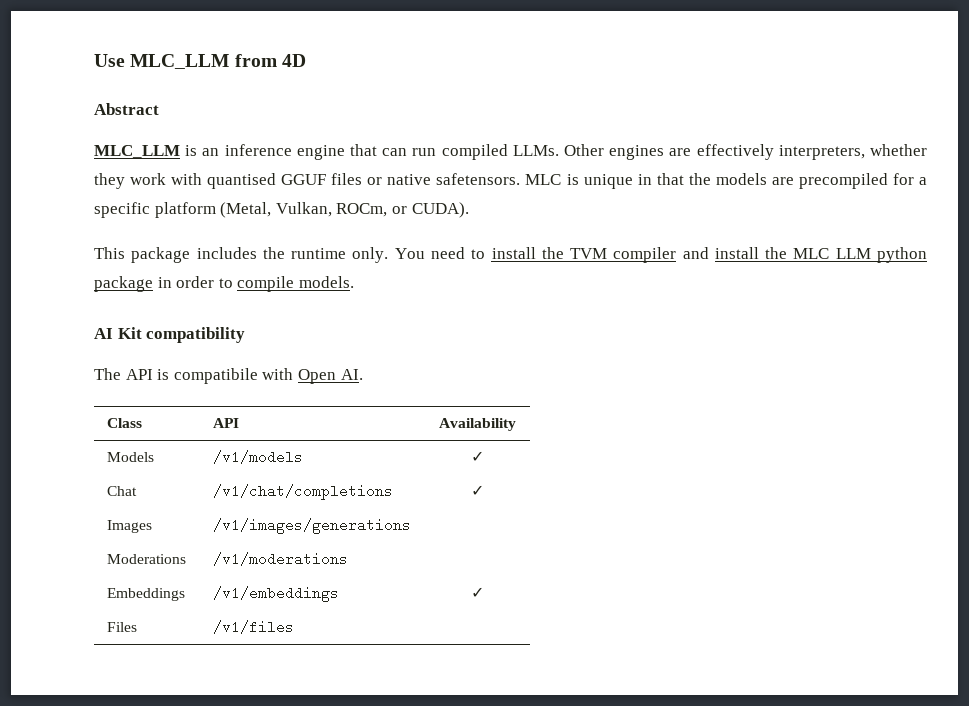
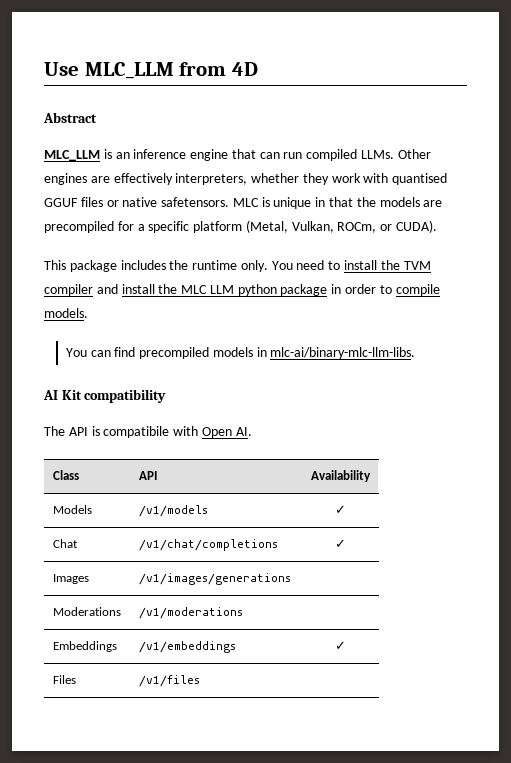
(354, 282) none -> [65,347,416,359] // You can find precompiled models in mlc-ai/binary-mlc-llm-libs.

